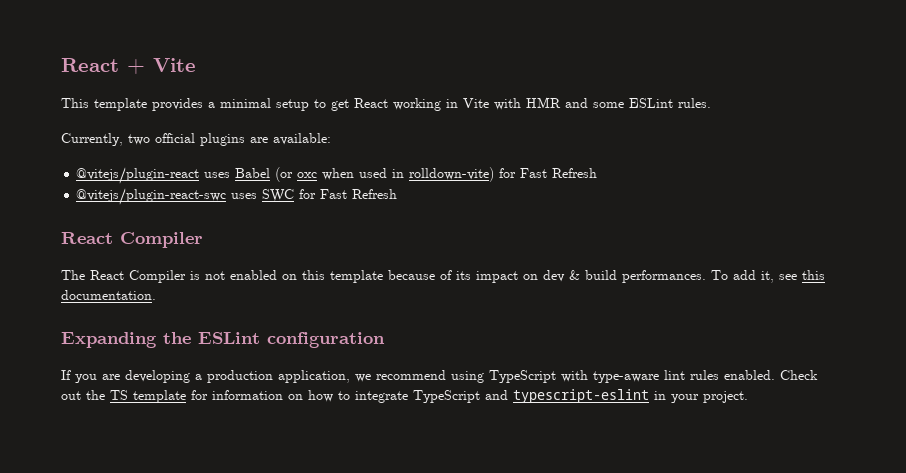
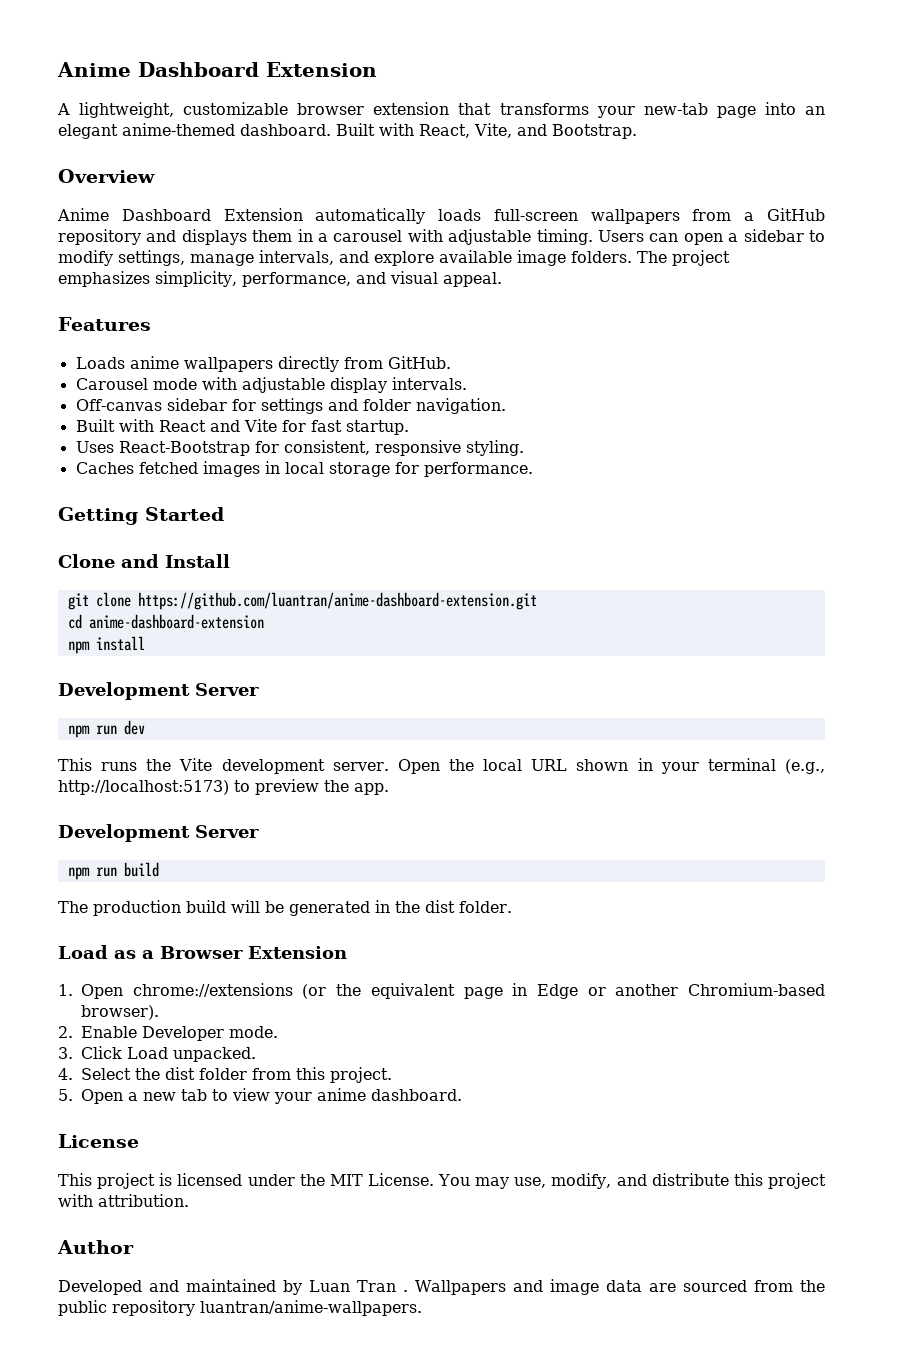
[61,58,196,74] [61,97,711,111] [61,133,331,146] [76,167,598,184] [76,188,398,205] [61,232,203,248] [61,270,825,283] [61,290,156,300] [61,332,385,348] [61,370,818,383] [61,389,748,403] React + Vite // This template provides a minimal setup to get React working in Vite with HMR and some ESLint rules. // Currently, two official plugins are available: // @vitejs/plugin-react uses Babel (or oxc when used in rolldown-vite) for Fast Refresh // @vitejs/plugin-react-swc uses SWC for Fast Refresh // React Compiler // The React Compiler is not enabled on this template because of its impact on dev & build performances. To add it, see this documentation. // Expanding the ESLint configuration // If you are developing a production application, we recommend using TypeScript with type-aware lint rules enabled. Check out the TS template for information on how to integrate TypeScript and typescript-eslint in your project. -> [57,62,377,77] [57,102,826,118] [58,123,637,139] [58,169,155,183] [57,208,826,224] [58,229,825,245] [58,250,730,266] [58,271,502,287] [58,317,151,331] [75,356,451,372] [75,377,467,393] [75,398,506,414] [75,419,409,435] [75,440,524,456] [75,461,533,477] [58,507,224,525] [58,554,230,568] [67,592,537,610] [67,614,264,629] [67,636,145,654] [58,682,259,700] [67,720,145,738] [58,758,825,774] [58,779,389,795] [58,824,259,842] [67,862,159,880] [58,900,512,916] [58,945,347,959] [58,983,825,999] [81,1005,159,1020] [58,1026,278,1041] [58,1046,256,1062] [58,1067,392,1083] [58,1088,462,1104] [58,1134,139,1148] [58,1173,826,1189] [58,1194,189,1207] [57,1240,134,1254] [58,1279,825,1295] [58,1300,422,1316] Anime Dashboard Extension // A lightweight, customizable browser extension that transforms your new-tab page into an elegant anime-themed dashboard. Built with React, Vite, and Bootstrap. // Overview // Anime Dashboard Extension automatically loads full-screen wallpapers from a GitHub repository and displays them in a carousel with adjustable timing. Users can open a sidebar to modify settings, manage intervals, and explore available image folders. The project emphasizes simplicity, performance, and visual appeal. // Features // Loads anime wallpapers directly from GitHub. // Carousel mode with adjustable display intervals. // Off-canvas sidebar for settings and folder navigation. // Built with React and Vite for fast startup. // Uses React-Bootstrap for consistent, responsive styling. // Caches fetched images in local storage for performance. // Getting Started // Clone and Install // git clone https://github.com/luantran/anime-dashboard-extension.git // cd anime-dashboard-extension // npm install // Development Server // npm run dev // This runs the Vite development server. Open the local URL shown in your terminal (e.g., http://localhost:5173) to preview the app. // Development Server // npm run build // The production build will be generated in the dist folder. // Load as a Browser Extension // 1. Open chrome://extensions (or the equivalent page in Edge or another Chromium-based browser). // 2. Enable Developer mode. // 3. Click Load unpacked. // 4. Select the dist folder from this project. // 5. Open a new tab to view your anime dashboard. // License // This project is licensed under the MIT License. You may use, modify, and distribute this project with attribution. // Author // Developed and maintained by Luan Tran . Wallpapers and image data are sourced from the public repository luantran/anime-wallpapers.

